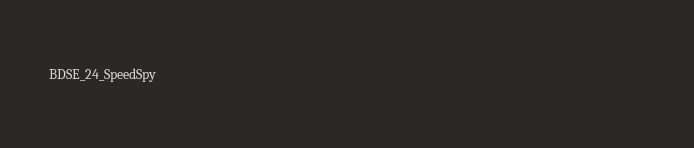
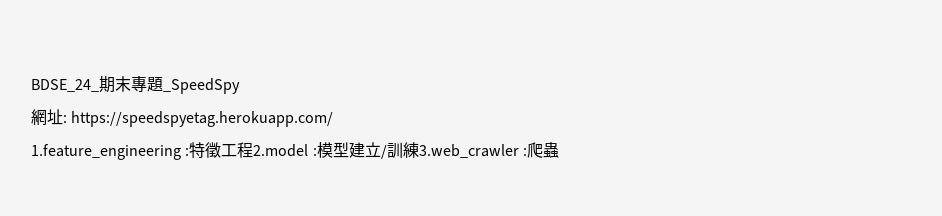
[49,68,156,82] BDSE_24_SpeedSpy -> [31,76,240,94] [31,109,334,127] [31,142,559,160] BDSE_24_期末專題_SpeedSpy // 網址: https://speedspyetag.herokuapp.com/ // 1.feature_engineering :特徵工程2.model :模型建立/訓練3.web_crawler :爬蟲

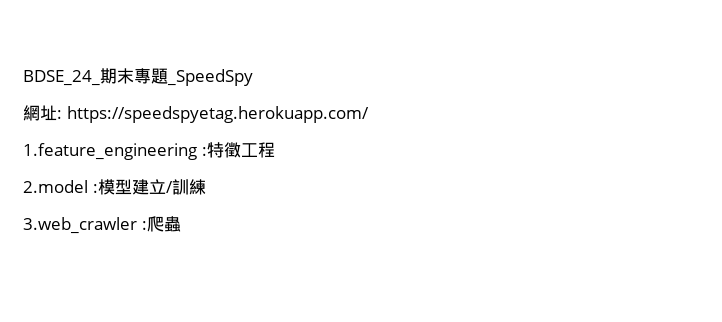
(254, 150) none -> (275, 150) //
(419, 150) none -> (206, 187) //

